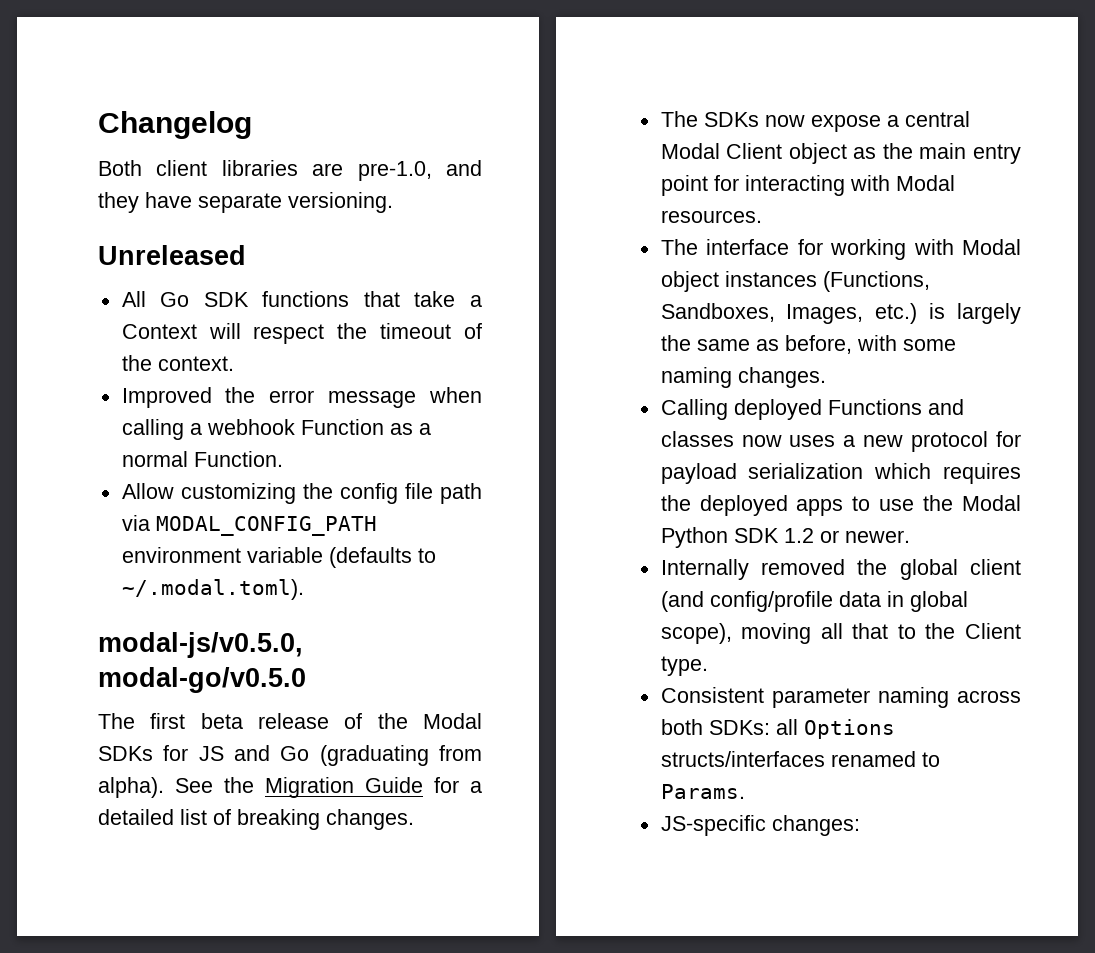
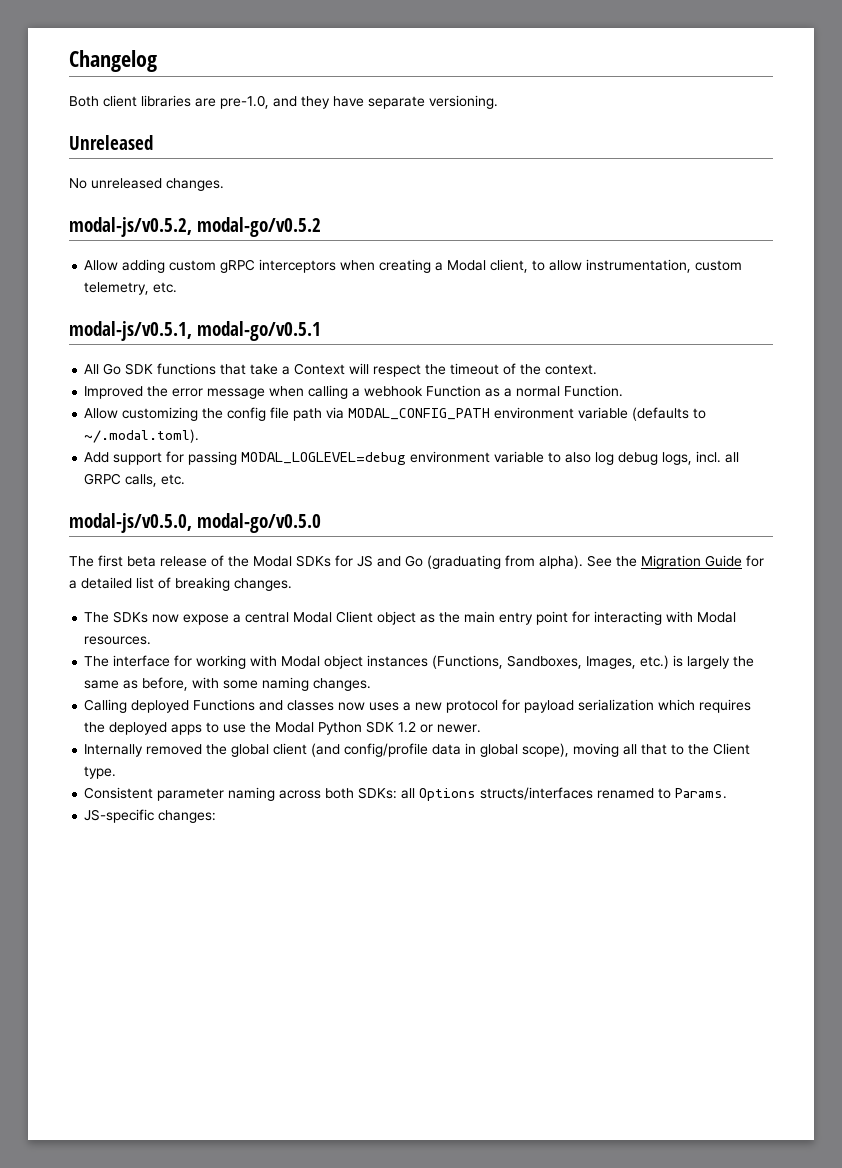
(246, 255) none -> [69,178,224,191] [69,217,322,237] [84,259,743,273] [84,282,178,295] [69,321,322,341] // No unreleased changes. // modal-js/v0.5.2, modal-go/v0.5.2 // Allow adding custom gRPC interceptors when creating a Modal client, to allow instrumentation, custom telemetry, etc. // modal-js/v0.5.1, modal-go/v0.5.1
(304, 589) none -> [84,451,740,465] [84,473,186,487] // Add support for passing MODAL_LOGLEVEL=debug environment variable to also log debug logs, incl. all GRPC calls, etc.

